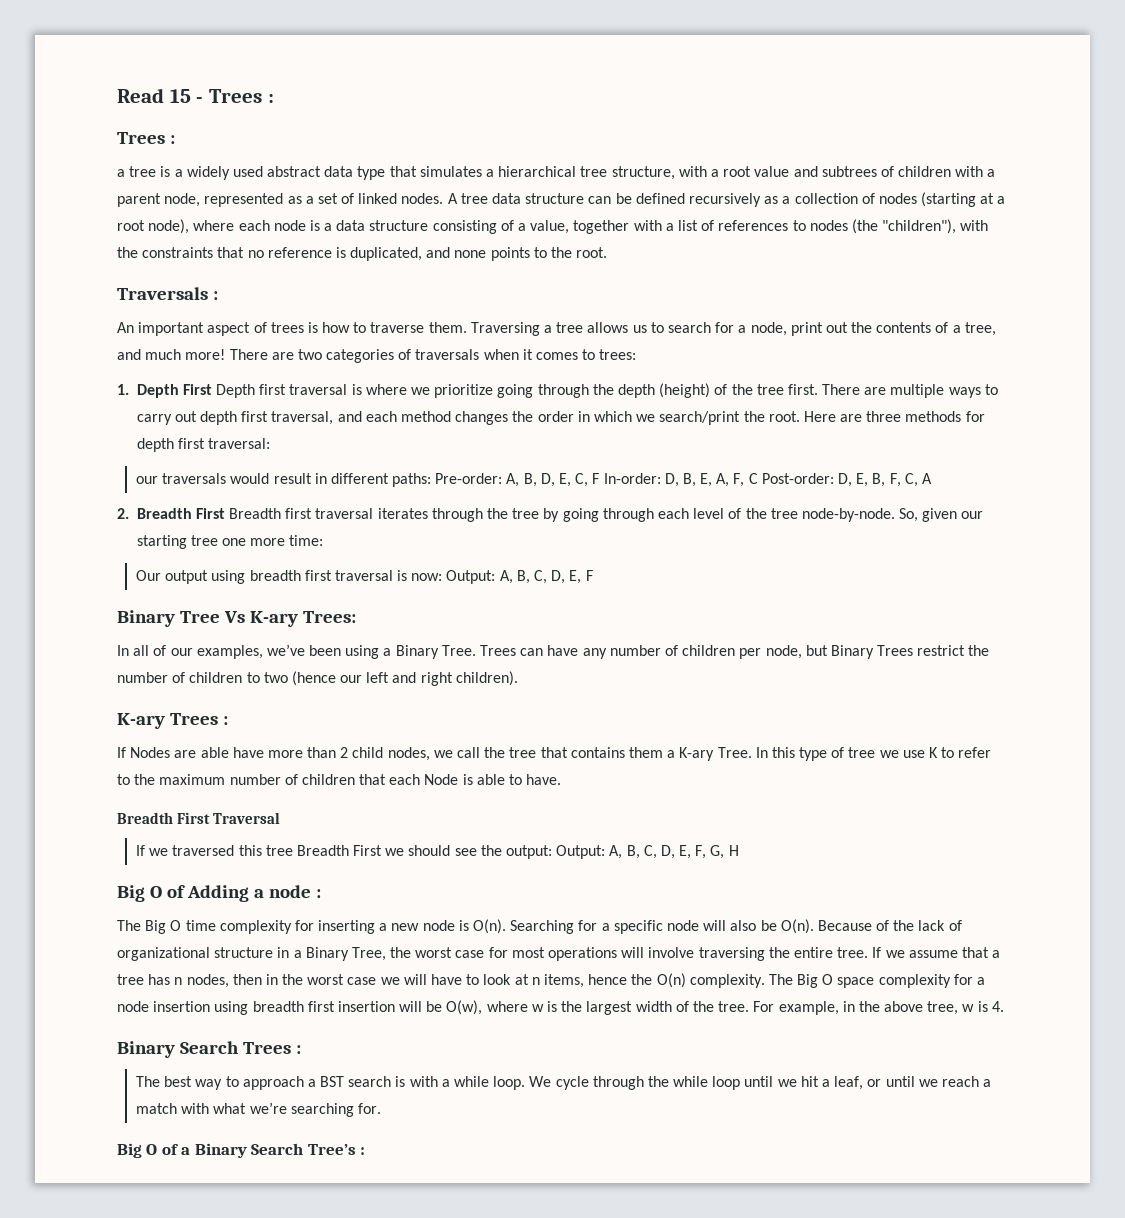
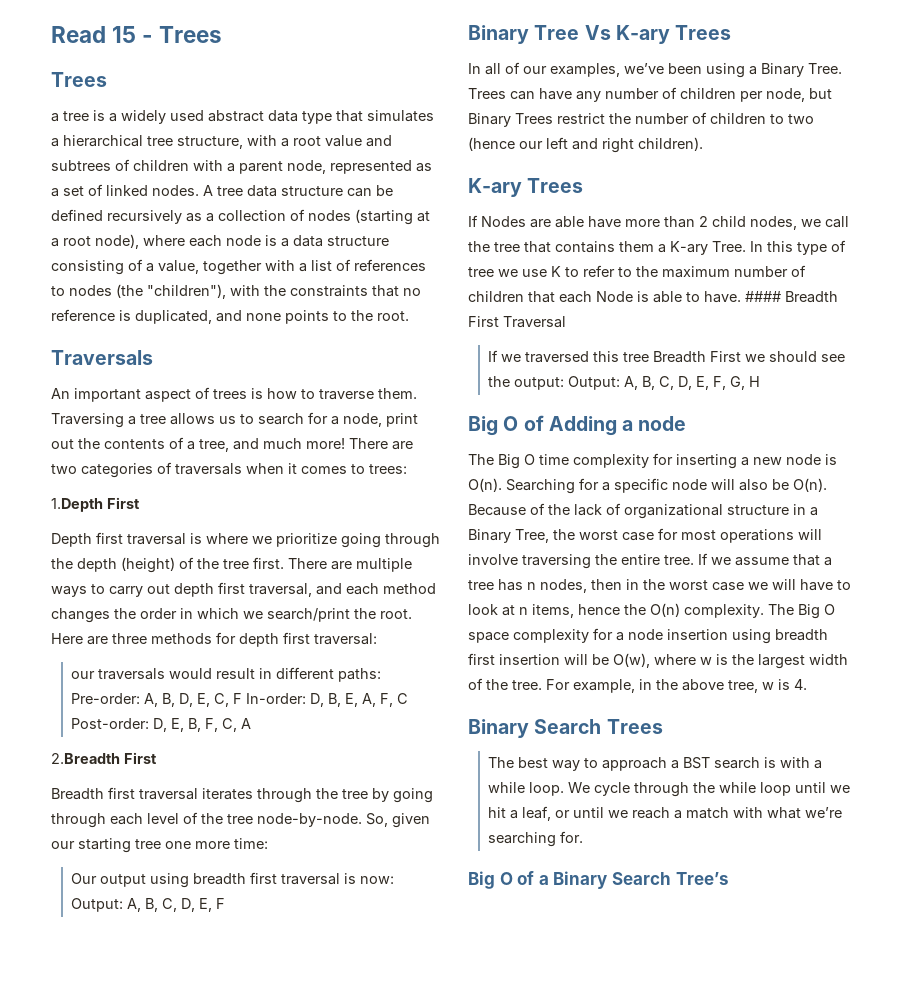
[267,94,274,103] [117,132,175,144] : // Trees : -> [51,72,107,87] // Trees
[212,291,218,300] : -> (153, 357) none
[117,384,212,398] 1. Depth First -> [51,497,140,512] 1.Depth First //
[117,508,225,519] 2. Breadth First -> [51,752,157,764] 2.Breadth First //
[302,611,356,623] Trees: -> [675,25,732,40] Trees
[222,716,228,725] : -> (584, 185) none
(562, 779) // -> [745,291,781,302] ####
[315,889,321,898] : -> (687, 423) none
[295,1045,301,1054] : -> (663, 726) none
[360,1147,366,1155] : -> (729, 878) none

